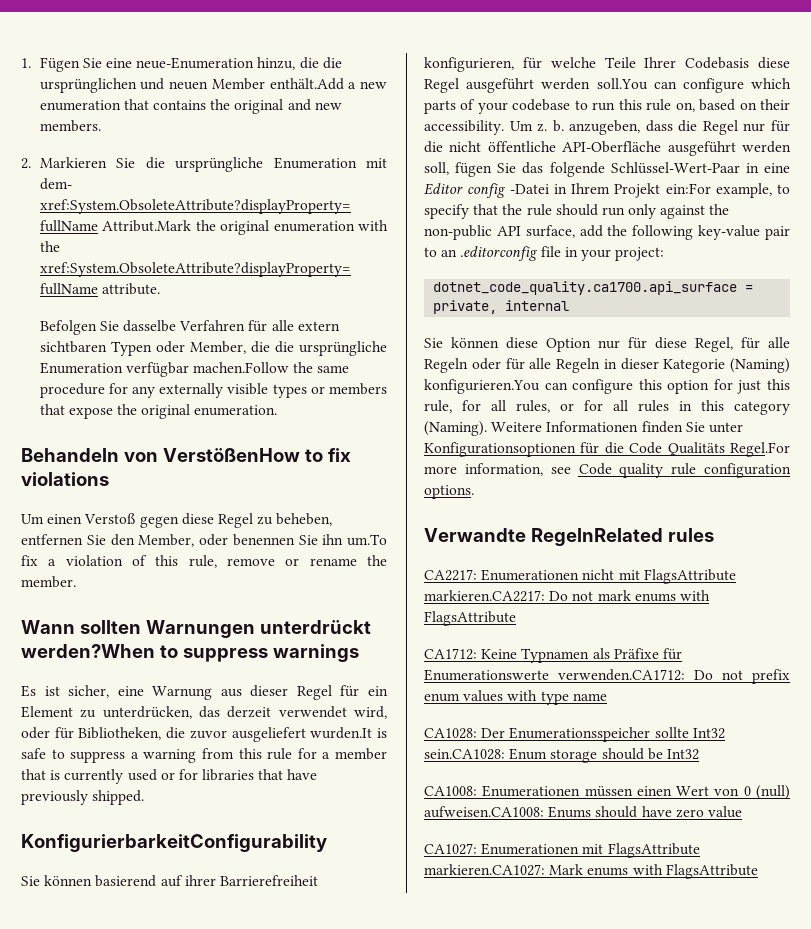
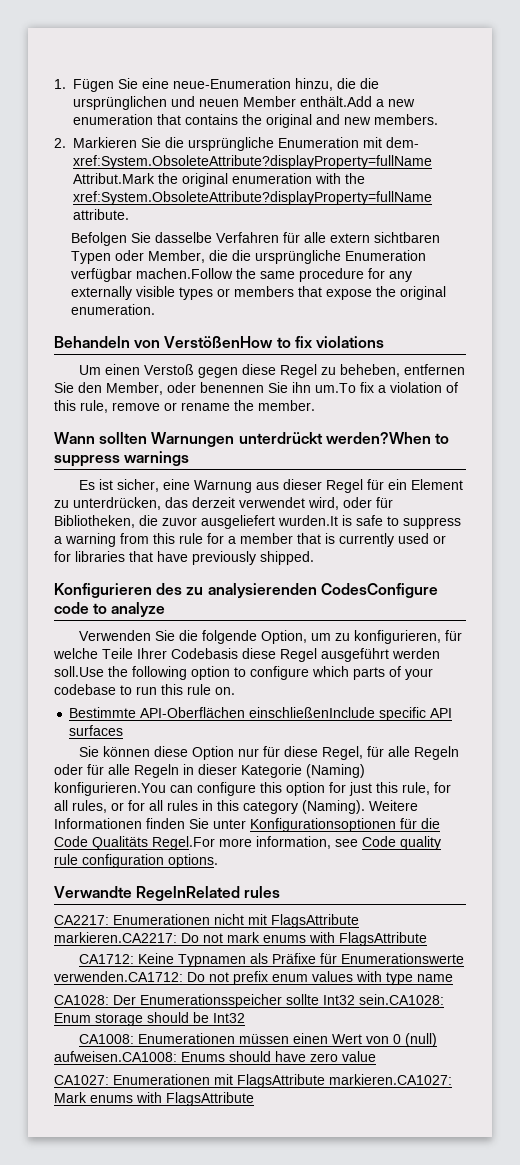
[21,834,327,852] [21,875,318,887] KonfigurierbarkeitConfigurability // Sie können basierend auf ihrer Barrierefreiheit -> [54,583,438,598] [54,602,166,617] [79,630,351,644] Konfigurieren des zu analysierenden CodesConfigure code to analyze // Verwenden Sie die folgende Option, um zu
[596,78,677,90] soll.You can -> [54,666,246,680] soll.Use the following option to
[675,99,790,112] [424,120,790,135] [424,141,791,156] [424,162,790,177] [424,183,790,198] [424,204,730,219] [424,225,790,240] [424,246,665,261] [433,281,754,295] [433,300,570,314] on, based on their accessibility. Um z. b. anzugeben, dass die Regel nur für die nicht öffentliche API-Oberfläche ausgeführt werden soll, fügen Sie das folgende Schlüssel-Wert-Paar in eine Editor config -Datei in Ihrem Projekt ein:For example, to specify that the rule should run only against the non-public API surface, add the following key-value pair to an .editorconfig file in your project: // dotnet_code_quality.ca1700.api_surface = private, internal -> [215,687,235,695] [69,707,453,721] [69,725,124,736] on. // Bestimmte API-Oberflächen einschließenInclude specific API surfaces

